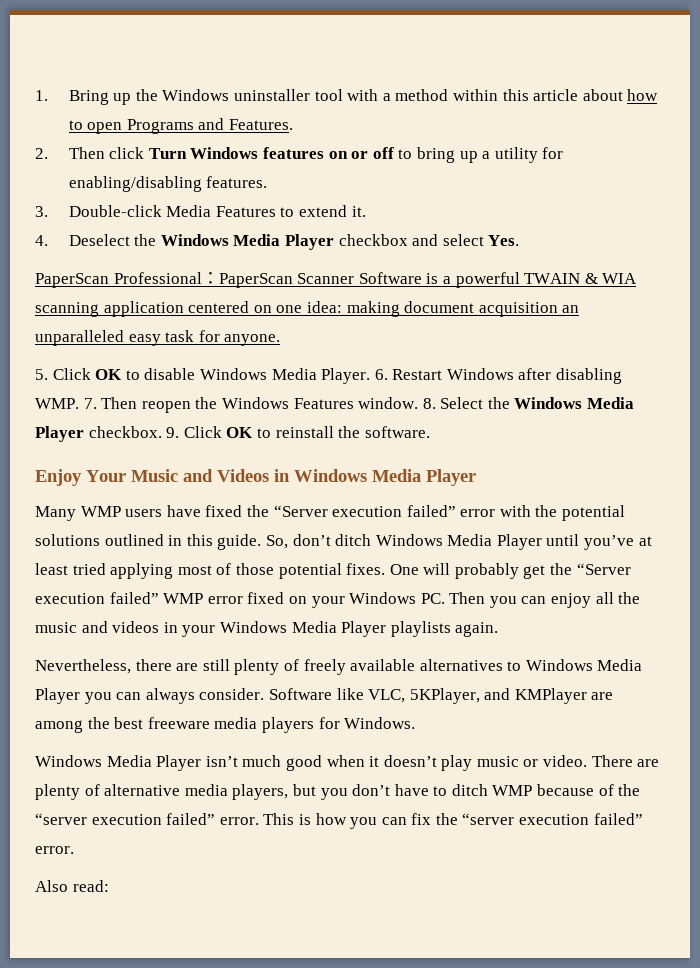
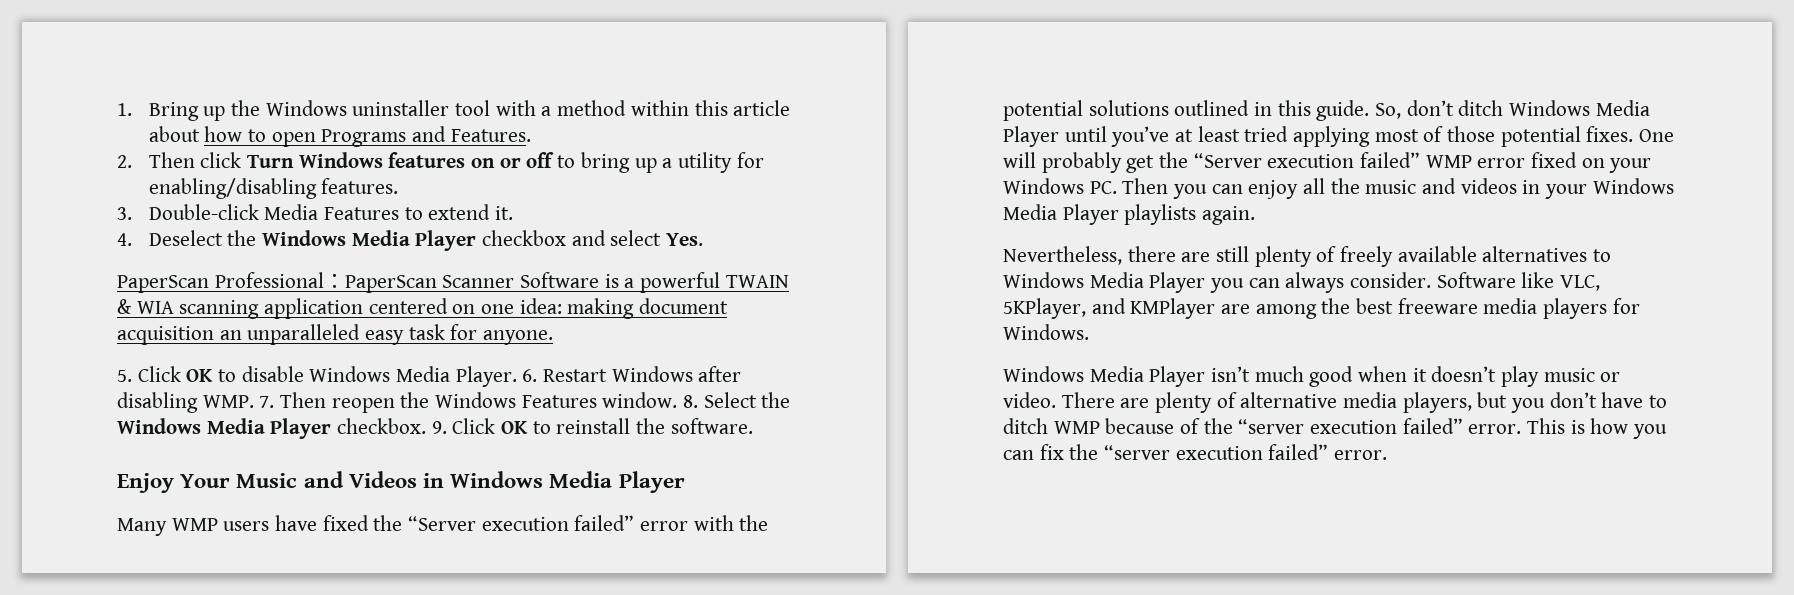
[35,880,109,892] // Also read: -> (1388, 455) none

